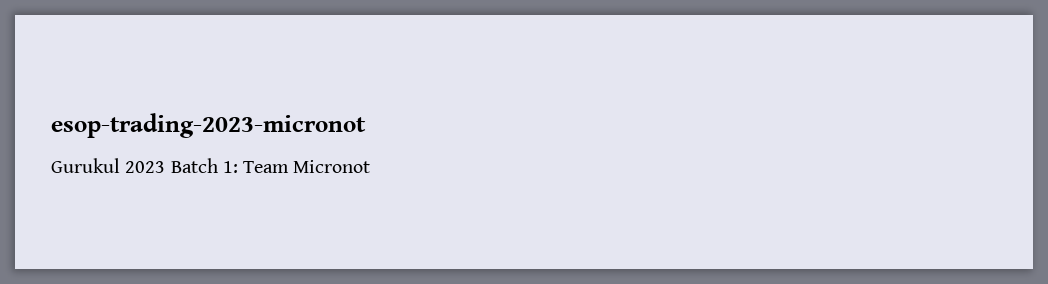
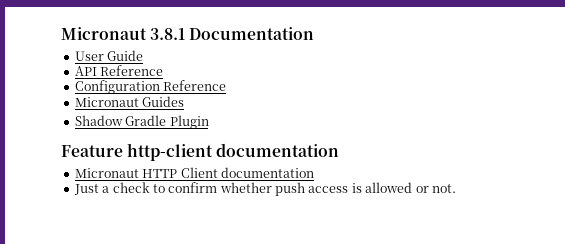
[51,113,366,138] [51,158,371,173] esop-trading-2023-micronot // Gurukul 2023 Batch 1: Team Micronot -> [61,27,315,40] [74,50,144,61] [74,65,164,76] [74,80,227,94] [74,96,185,107] [74,115,209,129] [61,143,340,161] [74,167,314,178] [73,182,456,196] Micronaut 3.8.1 Documentation // User Guide // API Reference // Configuration Reference // Micronaut Guides // Shadow Gradle Plugin // Feature http-client documentation // Micronaut HTTP Client documentation // Just a check to confirm whether push access is allowed or not.

